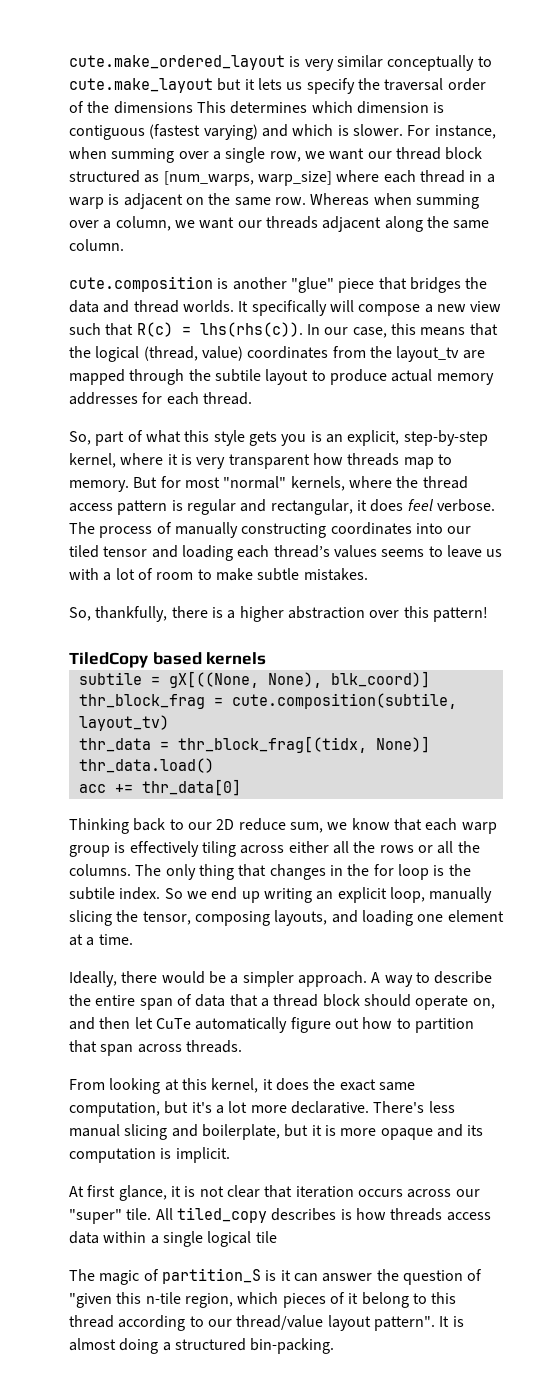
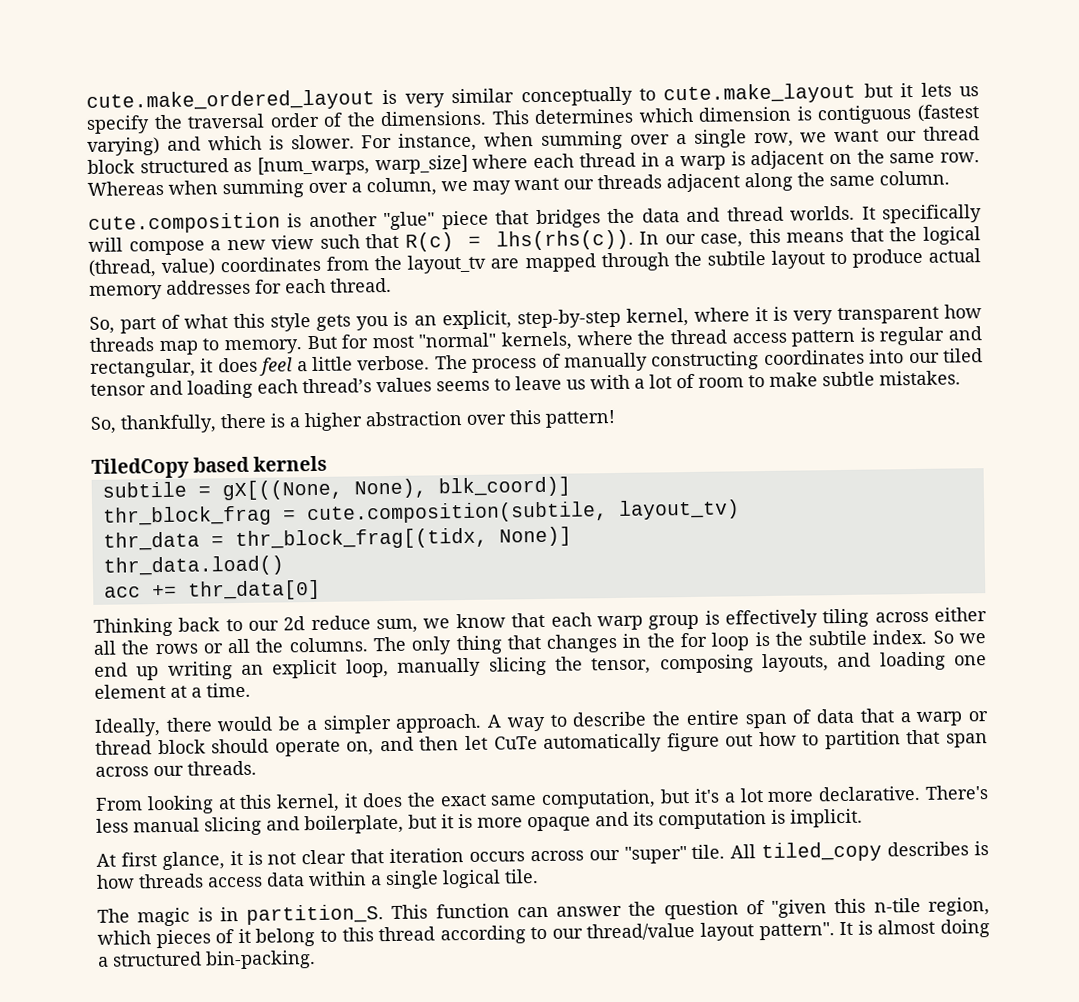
[113,101,193,114] dimensions -> [380,110,488,127] dimensions.
(195, 224) none -> [472,180,511,195] may
(433, 505) none -> [296,356,353,372] a little
[216,819,235,830] 2D -> [283,616,306,631] 2d
(269, 1002) none -> [916,711,988,727] warp or
(182, 1048) none -> [153,765,184,777] our
[255,1231,277,1243] tile -> [504,869,539,884] tile.
[143,1268,291,1284] of partition_S is it -> [197,903,510,925] is in partition_S. This function

